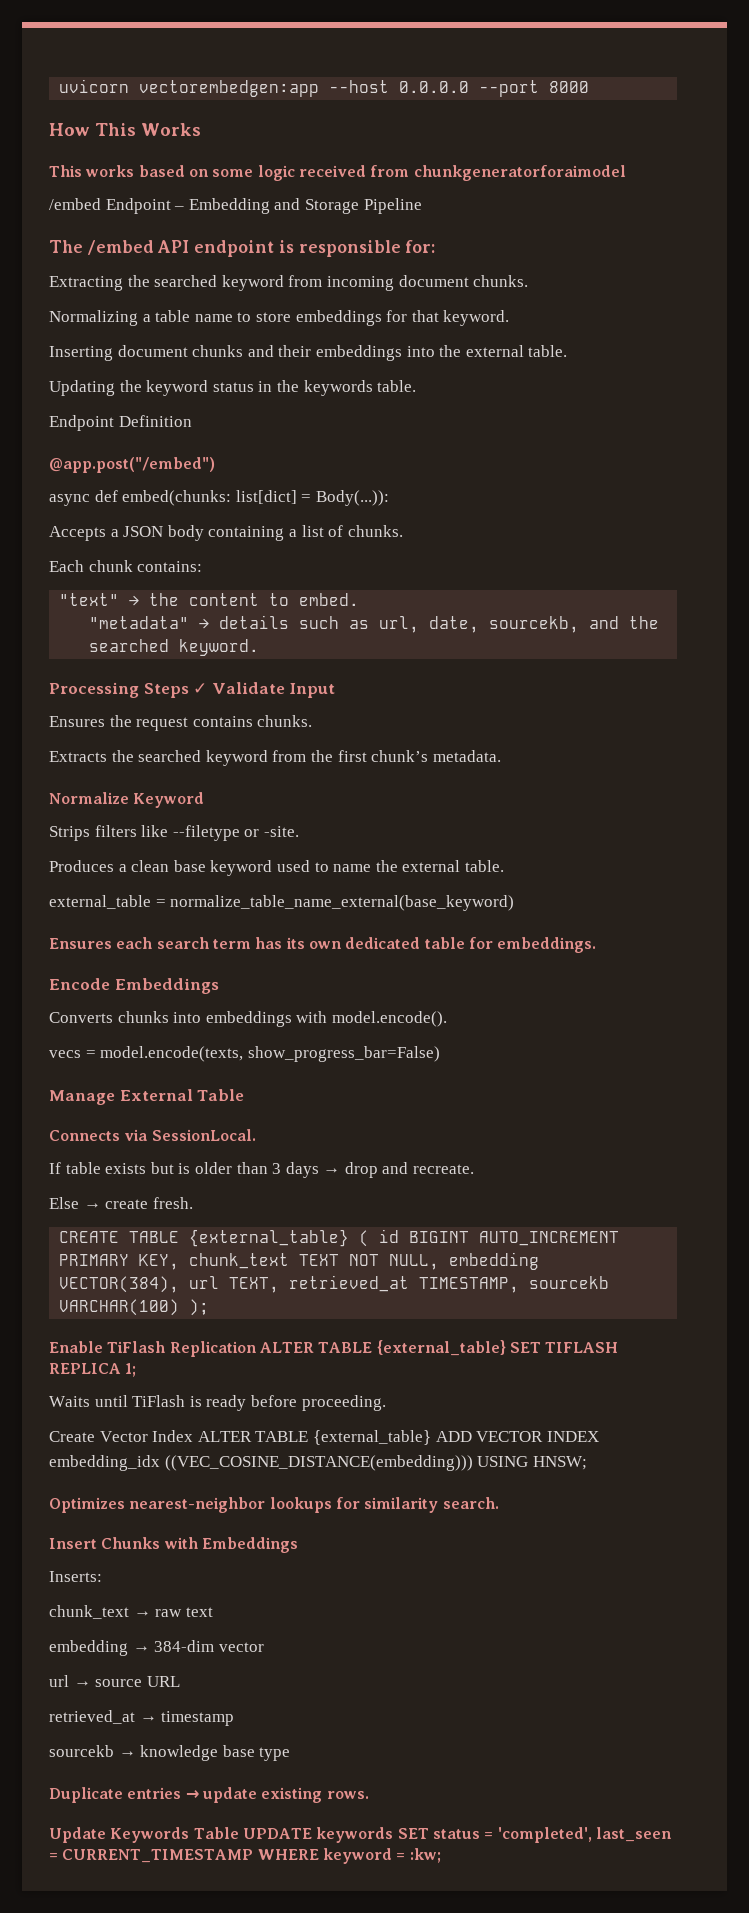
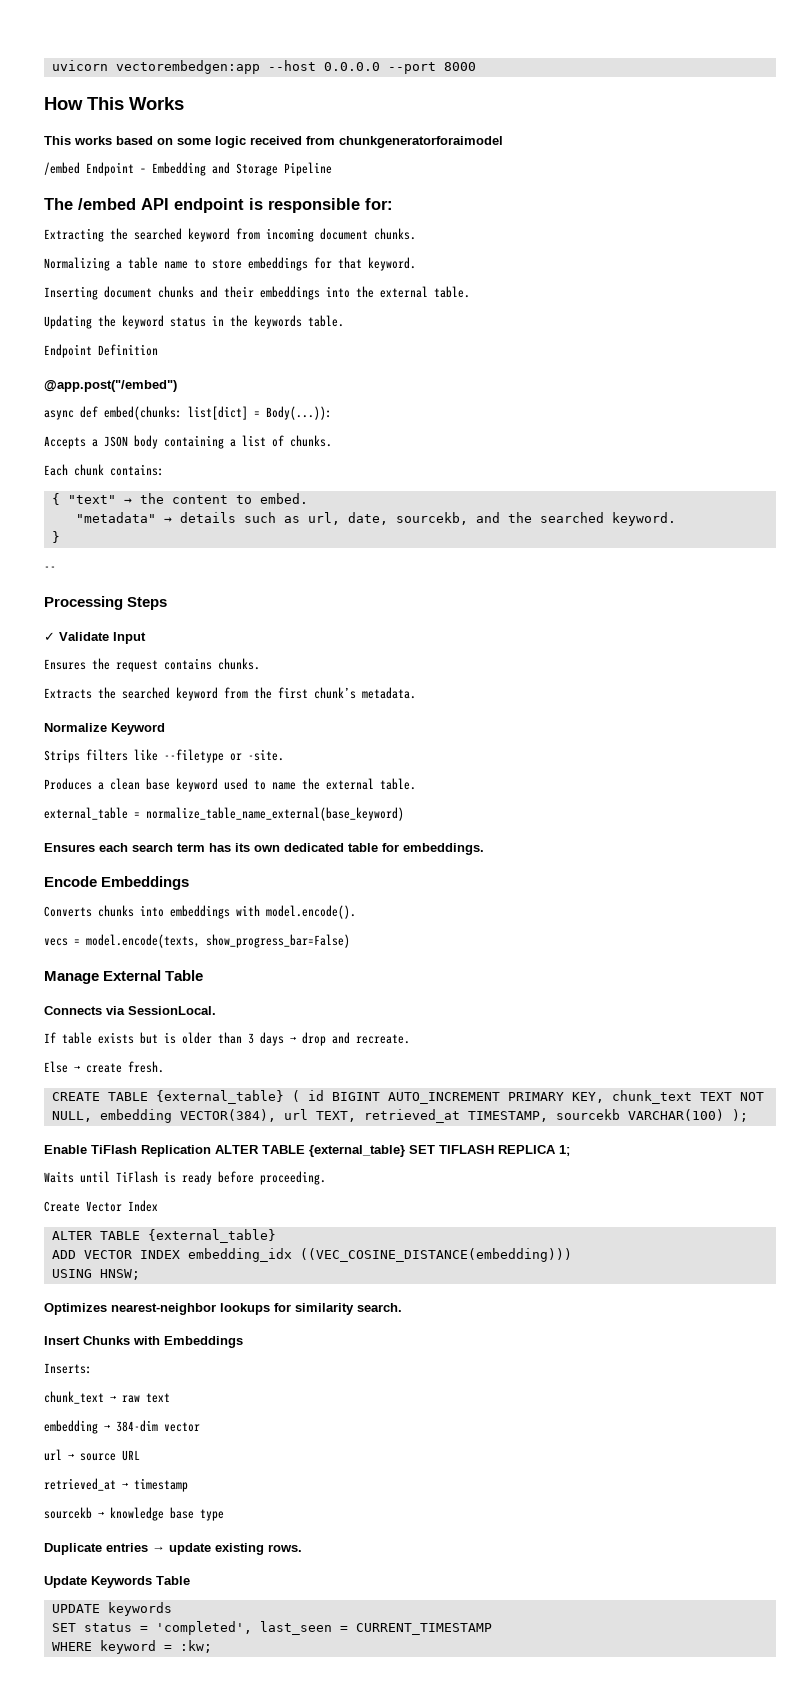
(203, 566) none -> [51,493,60,505] {
(260, 647) none -> [51,531,60,543] [44,566,56,571] // } // --
(189, 690) none -> (168, 603) //
[197,1430,431,1445] ALTER TABLE {external_table} -> [51,1229,276,1243] // ALTER TABLE {external_table} //
(473, 1463) none -> (572, 1255) //
(239, 1833) none -> (190, 1580) //
(394, 1835) none -> (172, 1609) //
(254, 1856) none -> (492, 1629) //

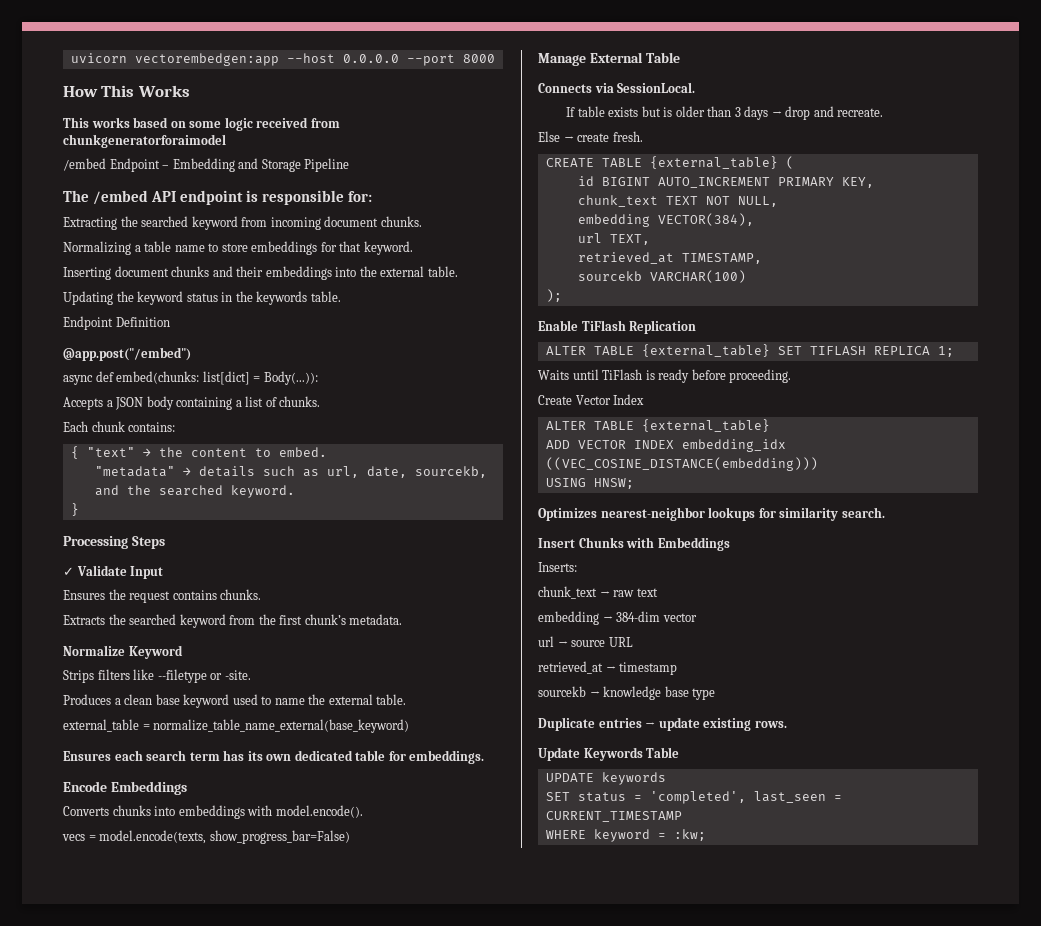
[44,566,56,571] // -- -> (79, 509) none
(300, 1096) none -> (794, 162) //
(604, 1097) none -> (874, 182) //
(92, 1116) none -> (778, 201) //
(276, 1115) none -> (754, 219) //
(356, 1116) none -> (650, 239) //
(548, 1116) none -> (762, 258) //
(724, 1115) none -> (746, 276) //
(211, 1151) none -> (697, 327) //

